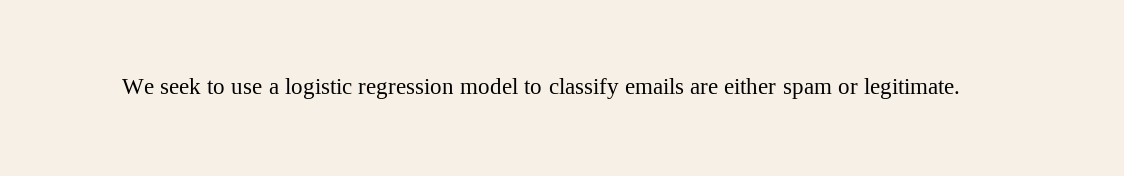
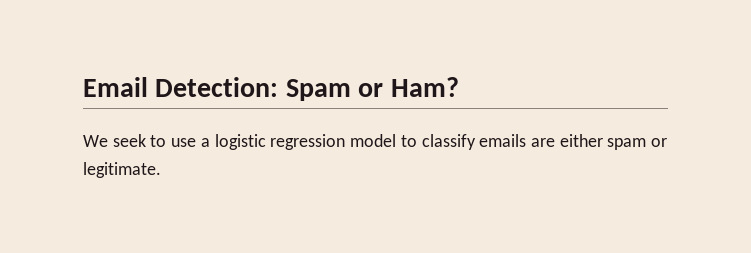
(121, 86) none -> [83,77,459,101] Email Detection: Spam or Ham? //

